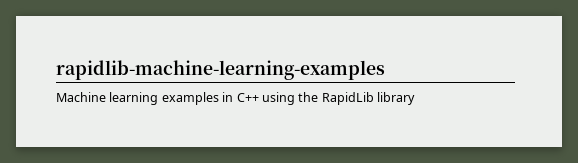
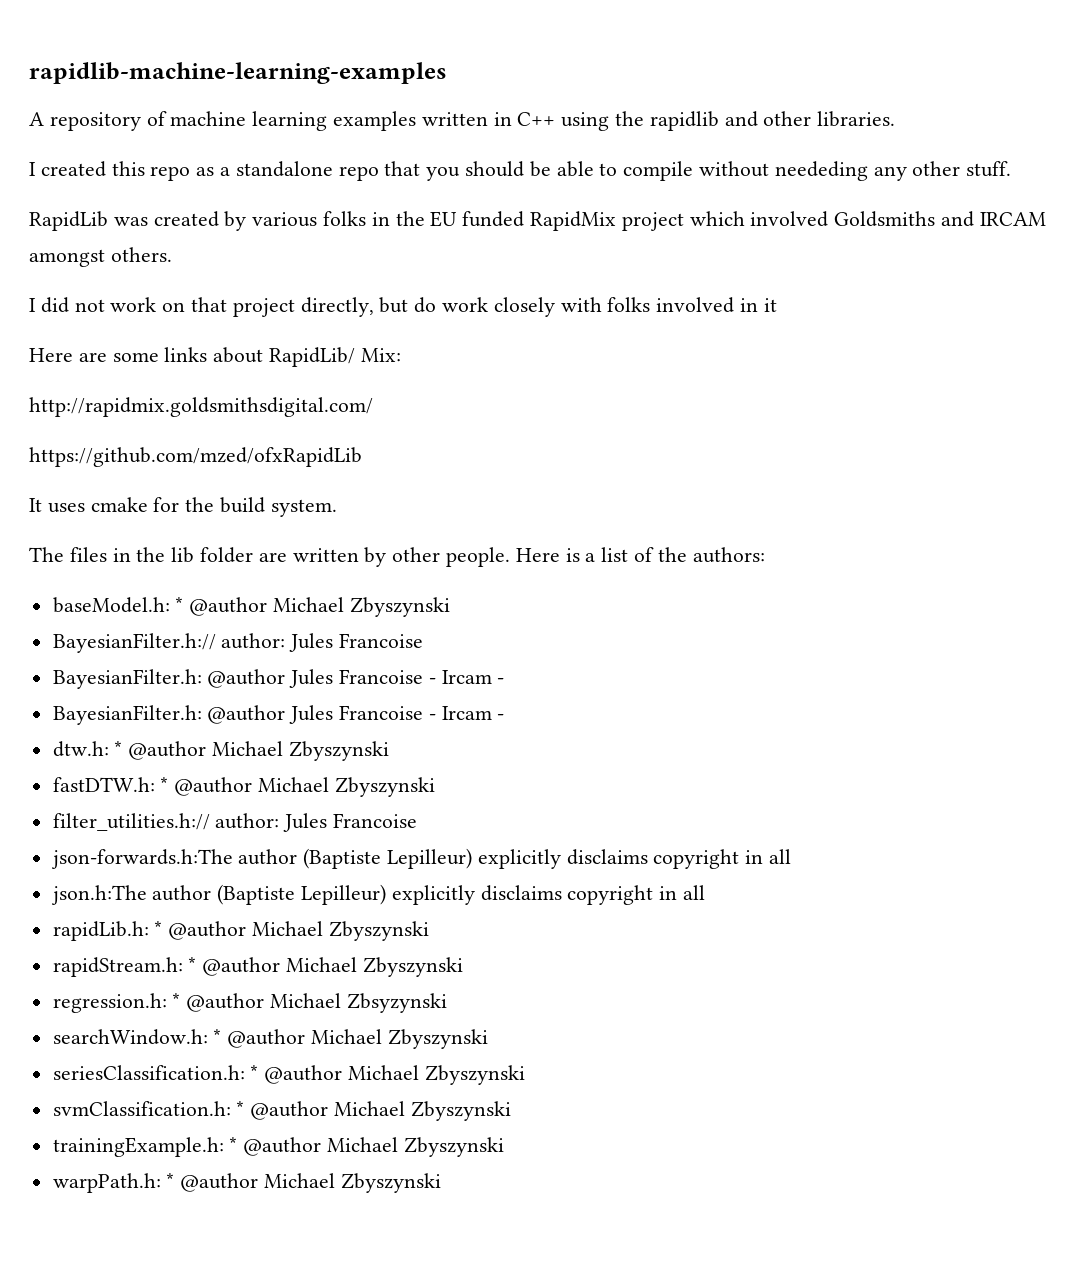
[56,92,106,102] Machine -> [29,111,247,131] A repository of machine
(219, 98) none -> [421,112,488,126] written
[321,92,415,105] RapidLib library -> [649,111,896,131] [29,161,1012,181] [29,211,1046,231] [29,247,172,267] [29,297,777,317] [29,347,401,367] [29,397,373,417] [29,447,362,467] [29,497,337,517] [29,547,765,567] [52,597,450,617] [52,633,424,653] [52,669,505,689] [52,705,505,725] [52,741,389,761] [52,777,435,797] [52,813,418,832] [50,848,792,869] [50,884,706,905] [52,921,429,941] [52,957,463,977] [52,993,447,1013] [52,1029,488,1049] [52,1065,525,1085] [52,1101,511,1121] [52,1137,504,1157] [52,1173,441,1193] rapidlib and other libraries. // I created this repo as a standalone repo that you should be able to compile without neededing any other stuff. // RapidLib was created by various folks in the EU funded RapidMix project which involved Goldsmiths and IRCAM amongst others. // I did not work on that project directly, but do work closely with folks involved in it // Here are some links about RapidLib/ Mix: // http://rapidmix.goldsmithsdigital.com/ // https://github.com/mzed/ofxRapidLib // It uses cmake for the build system. // The files in the lib folder are written by other people. Here is a list of the authors: // baseModel.h: * @author Michael Zbyszynski // BayesianFilter.h:// author: Jules Francoise // BayesianFilter.h: @author Jules Francoise - Ircam - // BayesianFilter.h: @author Jules Francoise - Ircam - // dtw.h: * @author Michael Zbyszynski // fastDTW.h: * @author Michael Zbyszynski // filter_utilities.h:// author: Jules Francoise // json-forwards.h:The author (Baptiste Lepilleur) explicitly disclaims copyright in all // json.h:The author (Baptiste Lepilleur) explicitly disclaims copyright in all // rapidLib.h: * @author Michael Zbyszynski // rapidStream.h: * @author Michael Zbyszynski // regression.h: * @author Michael Zbsyzynski // searchWindow.h: * @author Michael Zbyszynski // seriesClassification.h: * @author Michael Zbyszynski // svmClassification.h: * @author Michael Zbyszynski // trainingExample.h: * @author Michael Zbyszynski // warpPath.h: * @author Michael Zbyszynski

